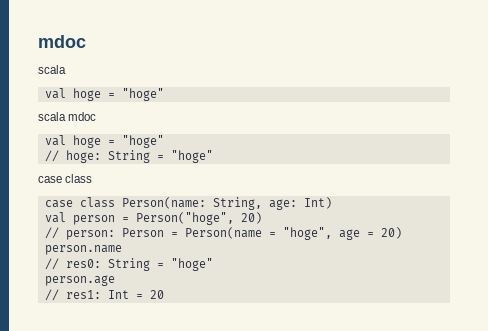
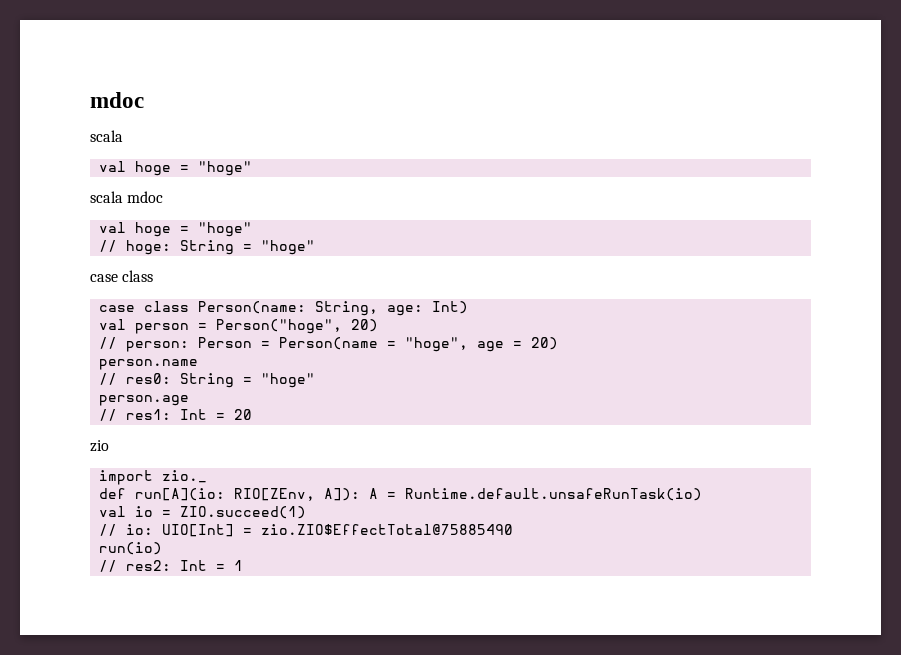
(164, 294) none -> [90,440,109,452] [99,470,208,485] [99,488,703,501] [99,506,307,519] [99,524,514,537] [99,542,163,555] [99,560,244,572] // zio // import zio._ // def run[A](io: RIO[ZEnv, A]): A = Runtime.default.unsafeRunTask(io) // val io = ZIO.succeed(1) // // io: UIO[Int] = zio.ZIO$EffectTotal@75885490 // run(io) // // res2: Int = 1

